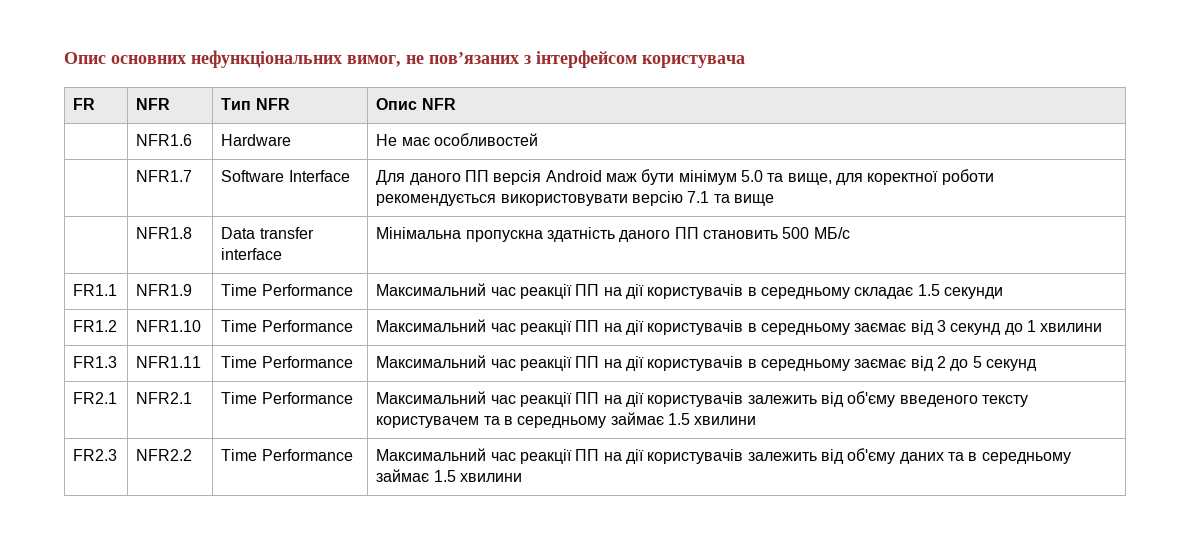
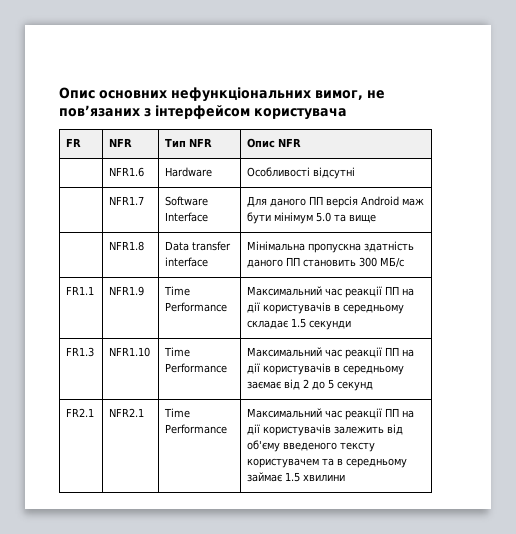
[376,133,539,146] Не має особливостей -> [247,167,356,179] Особливості відсутні
[787,169,994,185] [376,191,730,206] вище, для коректної роботи рекомендується використовувати версію 7.1 та -> (347, 218) none
[782,227,810,239] 500 -> [359,257,378,267] 300
[73,320,118,332] FR1.2 -> [66,347,95,357] FR1.3
[376,319,1103,335] [73,356,118,368] [136,356,202,368] [221,356,353,368] | Максимальний час реакції ПП на дії користувачів в середньому заємає від 3 секунд до 1 хвилини // FR1.3 | NFR1.11 | Time Performance -> (228, 368) none
[73,449,118,461] [136,449,193,461] [221,449,353,461] [376,448,1071,464] [376,469,523,482] // FR2.3 | NFR2.2 | Time Performance | Максимальний час реакції ПП на дії користувачів залежить від об'єму даних та в середньому займає 1.5 хвилини -> (346, 477) none

